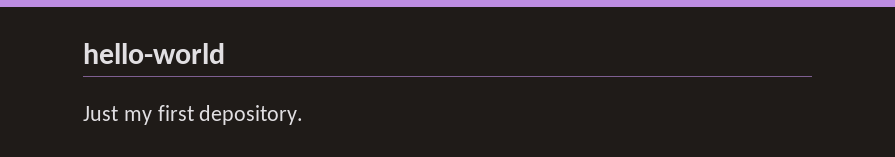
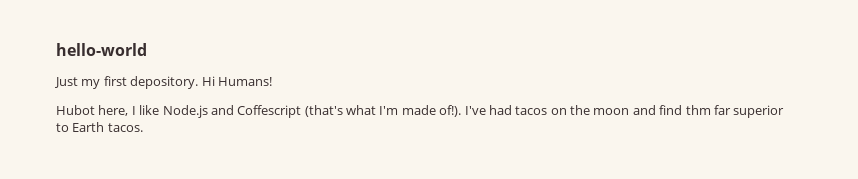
(304, 115) none -> [201,76,272,86] [56,105,785,118] [56,122,143,132] Hi Humans! // Hubot here, I like Node.js and Coffescript (that's what I'm made of!). I've had tacos on the moon and find thm far superior to Earth tacos.

